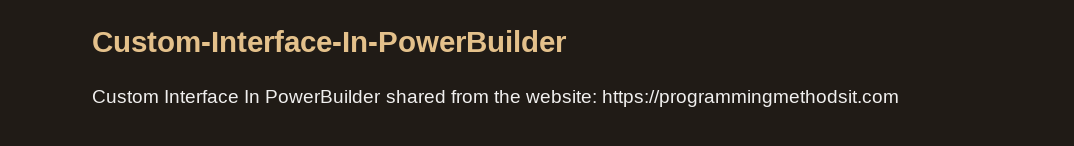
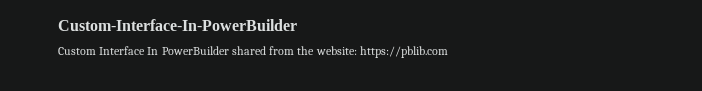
[602,90,900,107] https://programmingmethodsit.com -> [359,46,448,58] https://pblib.com

